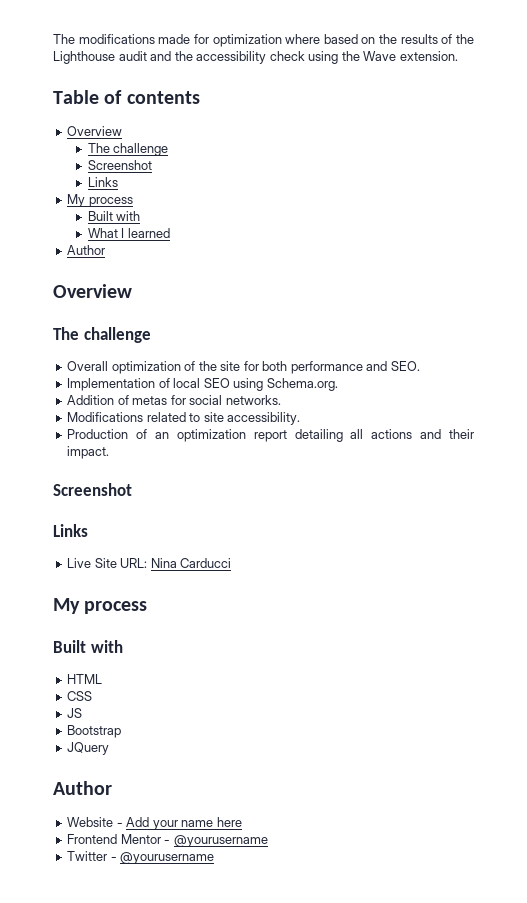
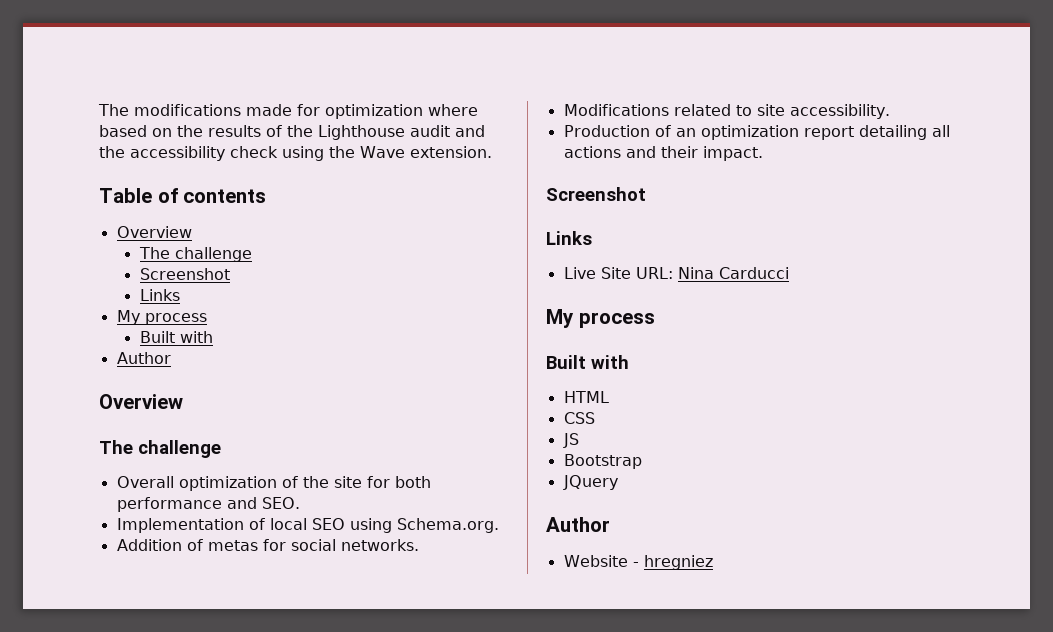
[87,228,170,238] // What I learned -> (213, 337) none
[126,817,242,830] [67,834,268,847] [67,851,215,864] Add your name here // Frontend Mentor - @yourusername // Twitter - @yourusername -> [643,555,713,570] hregniez

